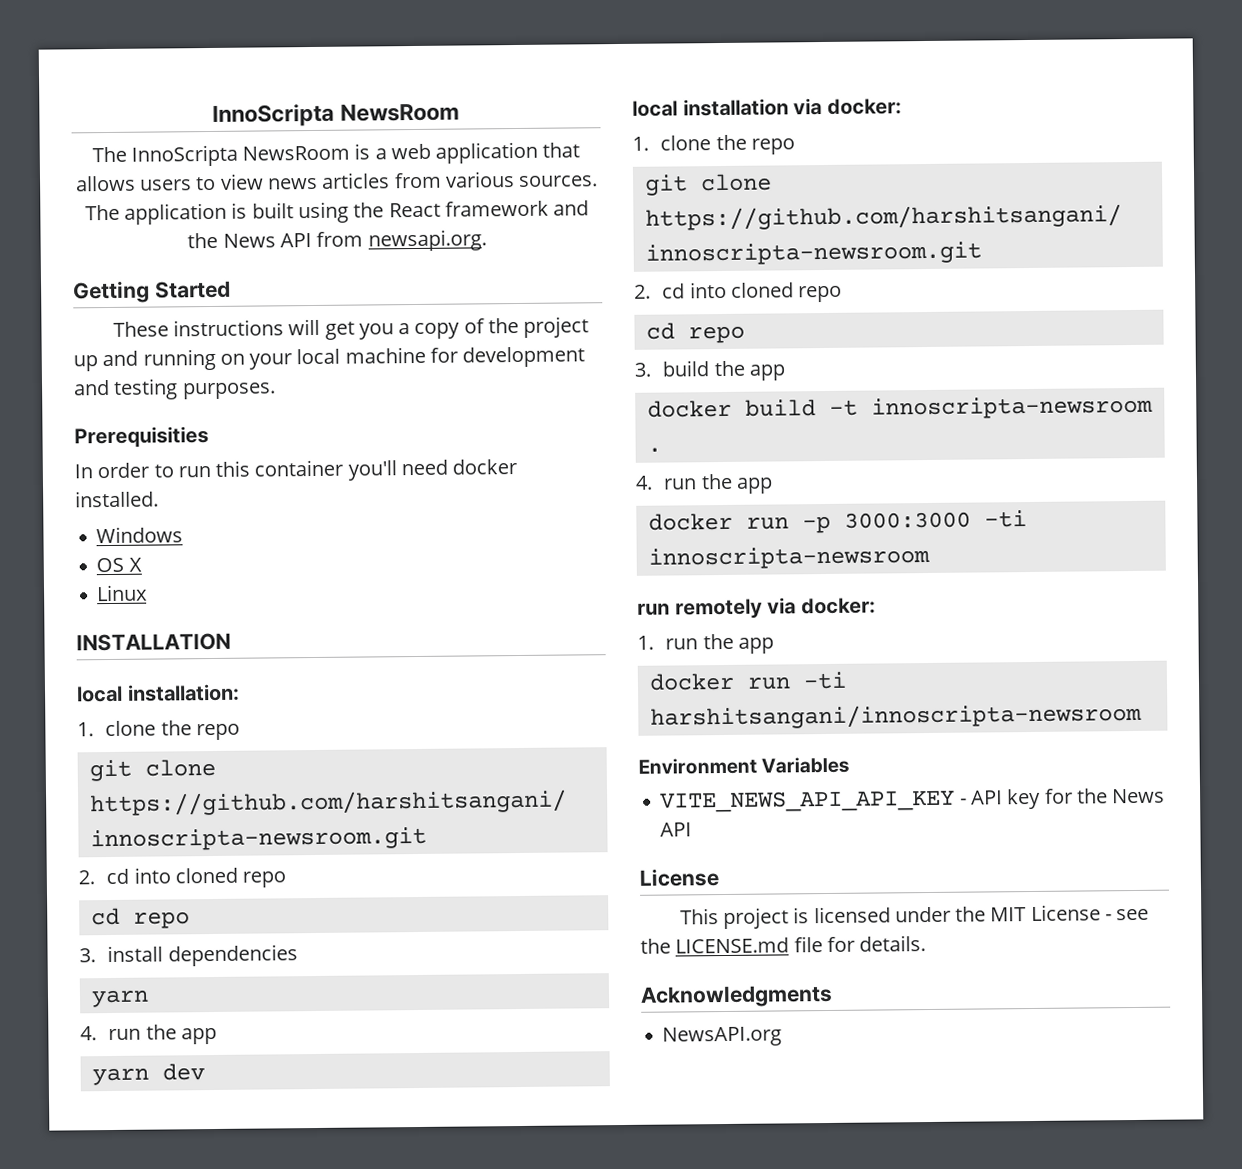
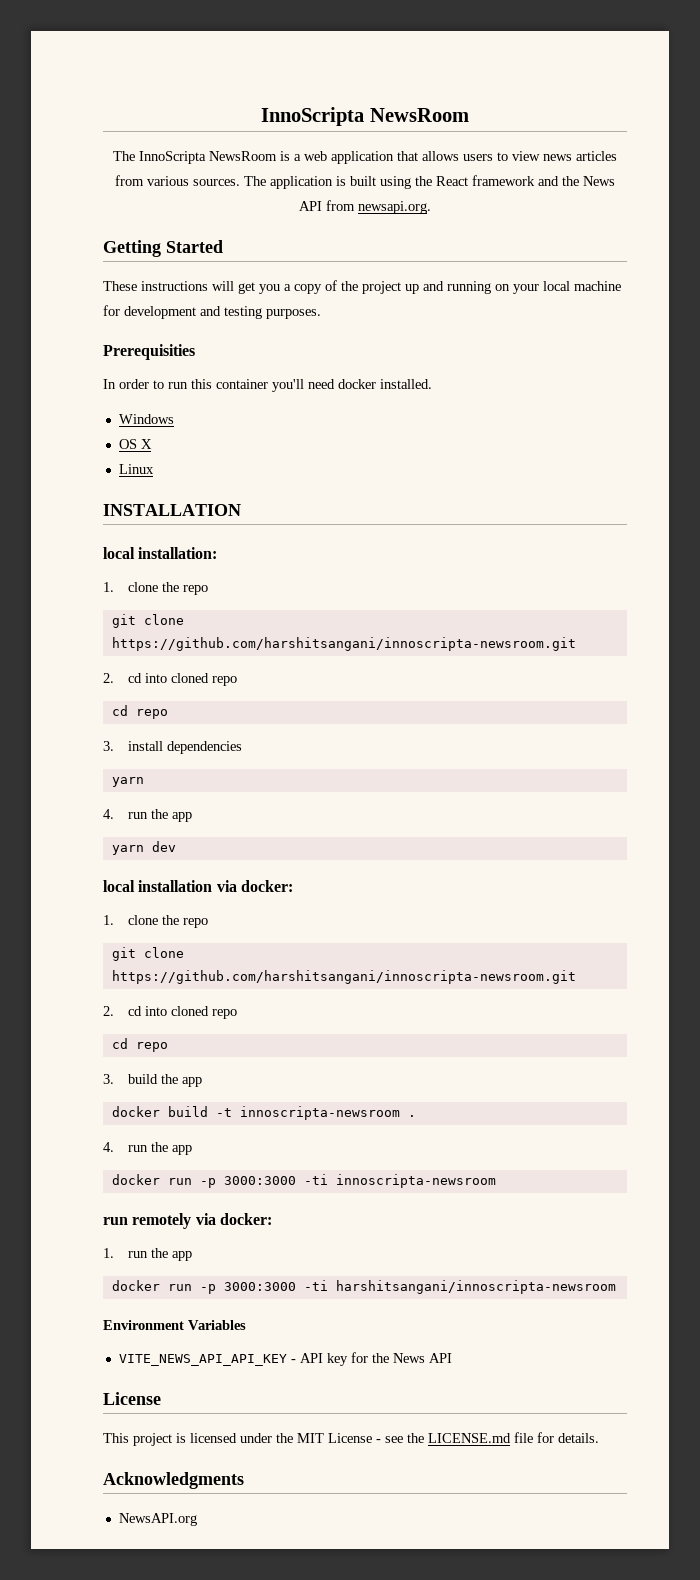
(791, 683) none -> [199,1282,296,1294] -p 3000:3000

